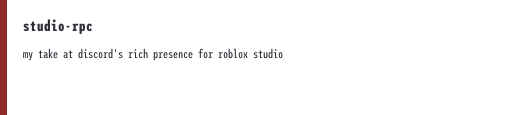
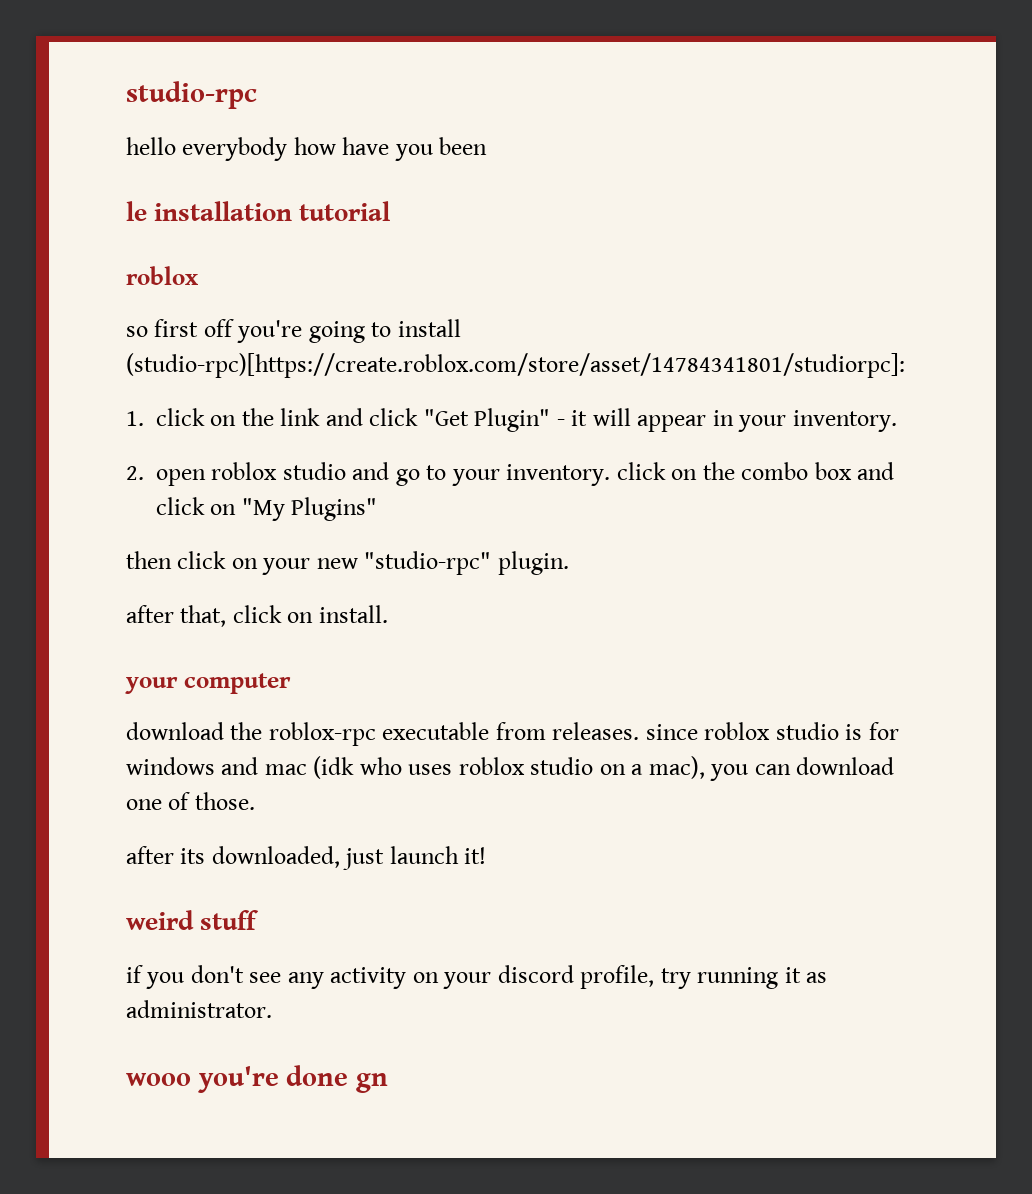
[23,48,283,61] my take at discord's rich presence for roblox studio -> [126,137,488,161] [126,201,391,221] [126,266,199,285] [126,319,461,343] [126,353,905,378] [126,408,897,432] [126,462,895,486] [156,497,378,521] [126,551,569,575] [126,605,388,627] [125,673,291,694] [126,722,899,746] [126,756,895,781] [126,792,255,810] [126,846,487,870] [126,910,260,930] [126,965,828,989] [126,1000,272,1018] [126,1065,388,1093] hello everybody how have you been // le installation tutorial // roblox // so first off you're going to install (studio-rpc)[https://create.roblox.com/store/asset/14784341801/studiorpc]: // 1. click on the link and click "Get Plugin" - it will appear in your inventory. // 2. open roblox studio and go to your inventory. click on the combo box and click on "My Plugins" // then click on your new "studio-rpc" plugin. // after that, click on install. // your computer // download the roblox-rpc executable from releases. since roblox studio is for windows and mac (idk who uses roblox studio on a mac), you can download one of those. // after its downloaded, just launch it! // weird stuff // if you don't see any activity on your discord profile, try running it as administrator. // wooo you're done gn

